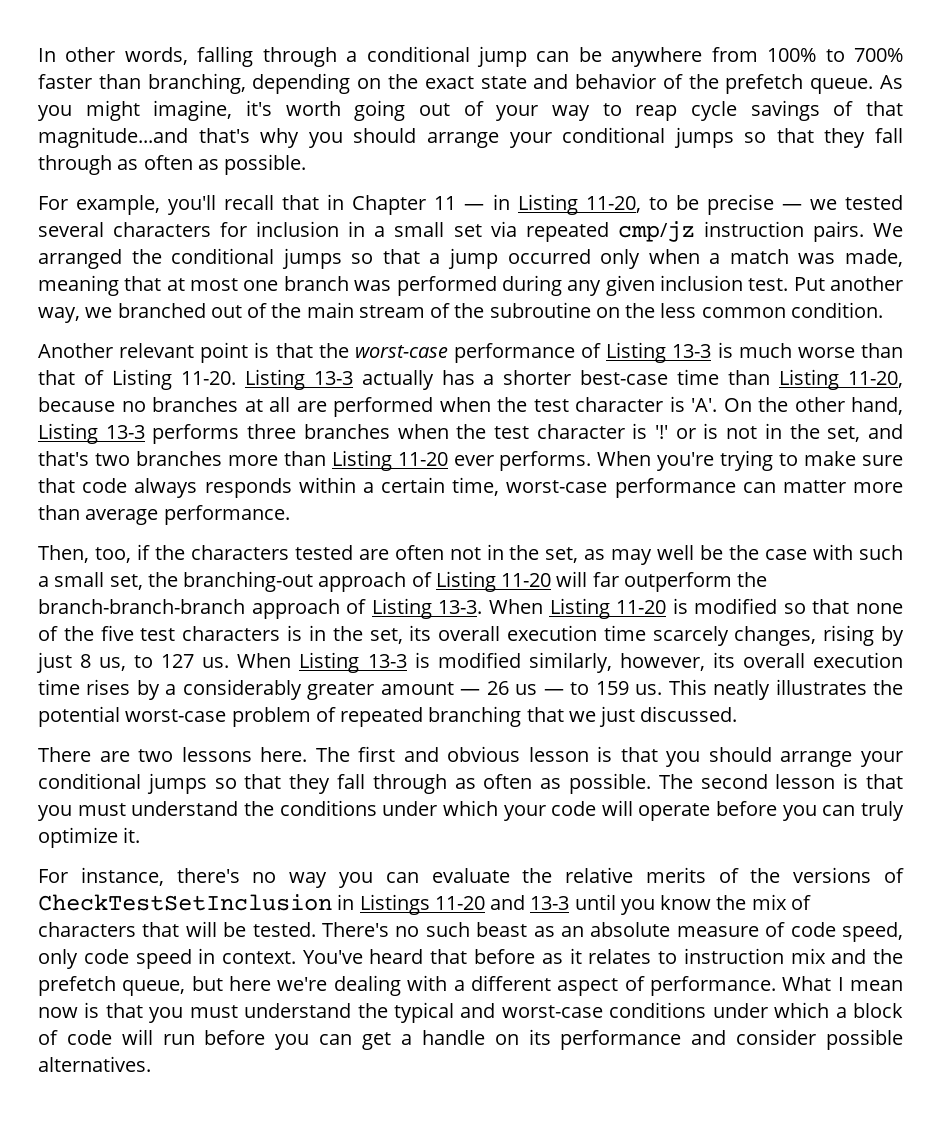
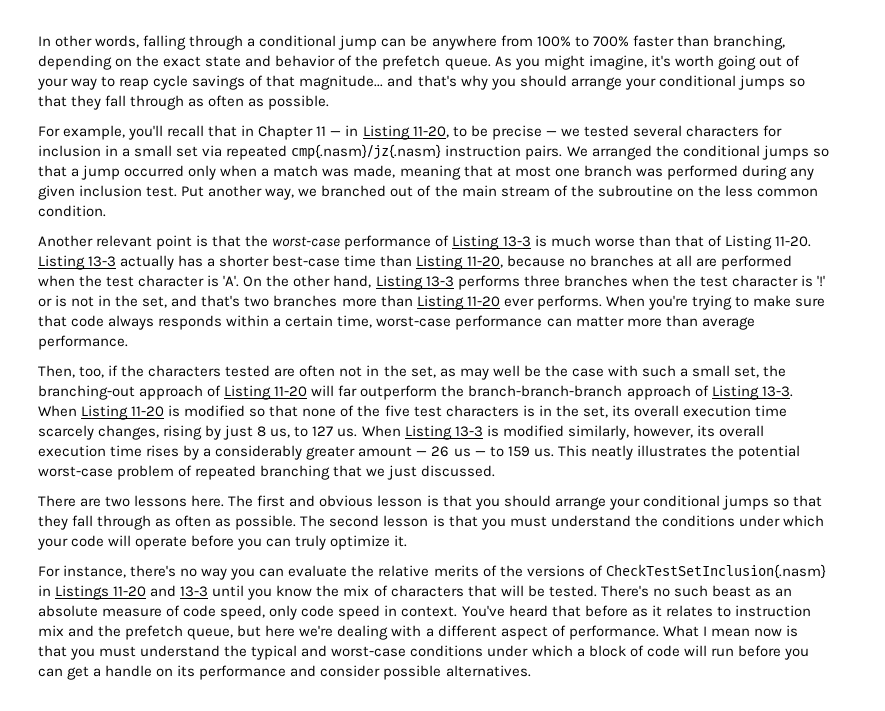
[38,127,188,148] magnitude...and -> [299,75,414,90] magnitude... and
[617,221,695,242] cmp/jz -> [291,144,442,160] cmp{.nasm}/jz{.nasm}
[38,894,332,911] CheckTestSetInclusion -> [605,564,826,579] CheckTestSetInclusion{.nasm}

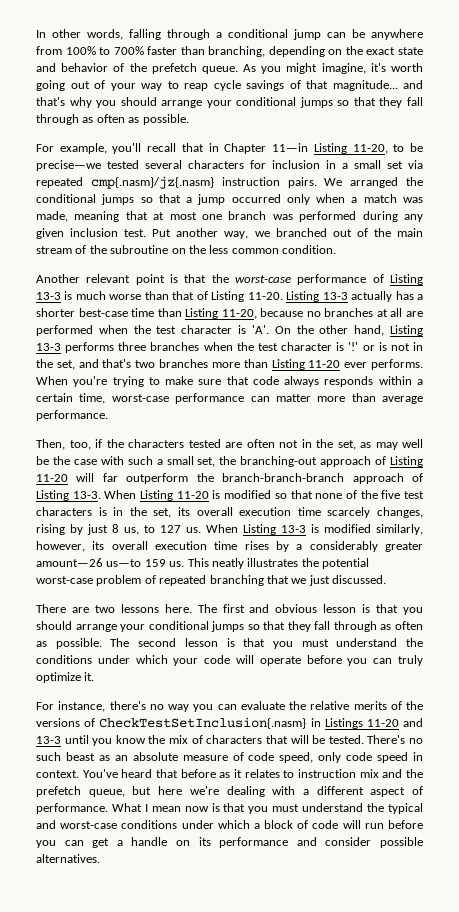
[316,125,359,136] 11 — in -> [272,143,309,152] 11—in
[491,125,580,140] precise — we -> [36,160,101,171] precise—we
[358,446,504,457] amount — 26 us — to -> [36,558,142,567] amount—26 us—to

